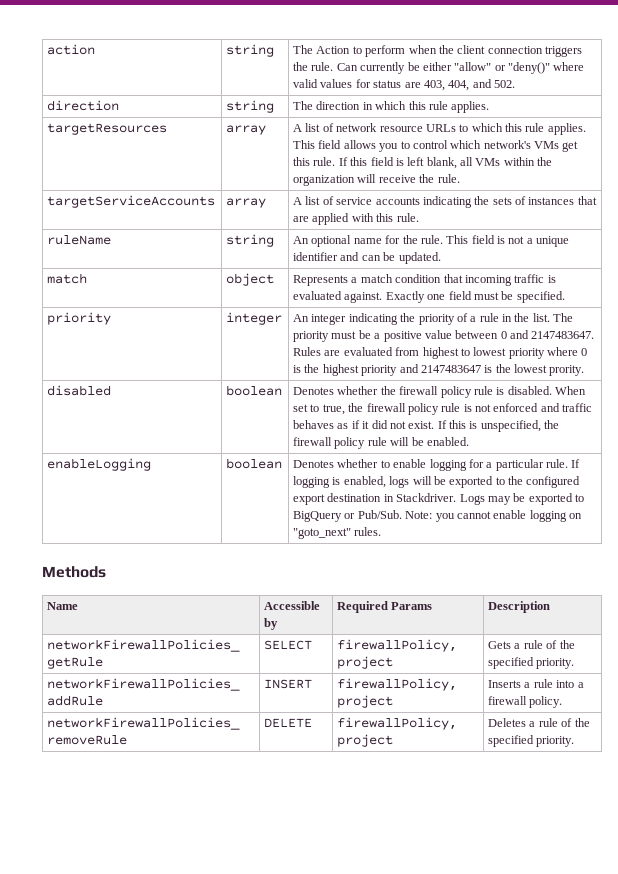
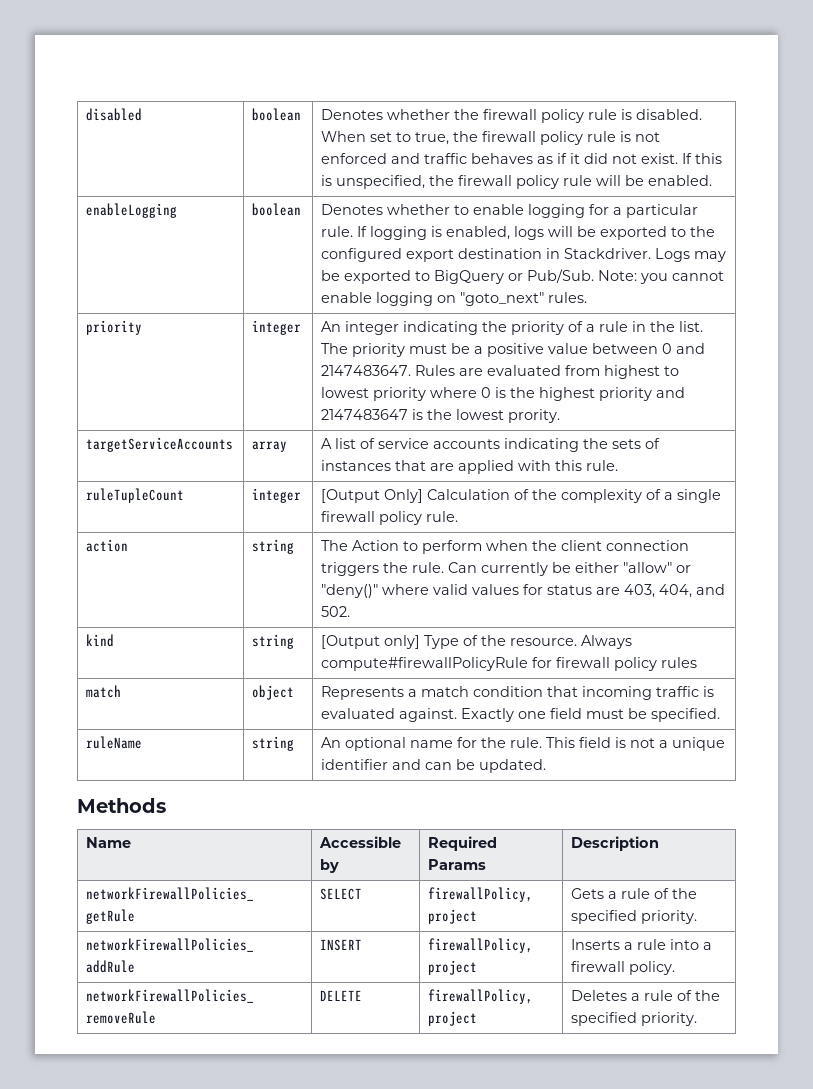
[47,44,96,55] [226,44,275,57] [293,45,583,57] [293,62,585,74] [293,79,516,91] [47,100,120,111] [226,100,275,113] [293,101,490,113] [47,123,168,135] [226,125,267,135] [293,123,586,135] [293,140,579,152] [293,157,553,169] [293,174,460,186] [47,195,216,208] [226,198,267,208] [293,196,597,208] [293,213,419,225] [47,235,112,245] [226,234,275,247] [293,235,570,247] [293,252,441,264] [47,273,88,284] [226,273,275,286] [293,274,556,286] [293,291,565,303] [47,312,112,325] [226,312,283,325] [293,313,574,325] [293,330,595,342] [293,347,588,359] [293,364,585,376] action | string | The Action to perform when the client connection triggers the rule. Can currently be either "allow" or "deny()" where valid values for status are 403, 404, and 502. // direction | string | The direction in which this rule applies. // targetResources | array | A list of network resource URLs to which this rule applies. This field allows you to control which network's VMs get this rule. If this field is left blank, all VMs within the organization will receive the rule. // targetServiceAccounts | array | A list of service accounts indicating the sets of instances that are applied with this rule. // ruleName | string | An optional name for the rule. This field is not a unique identifier and can be updated. // match | object | Represents a match condition that incoming traffic is evaluated against. Exactly one field must be specified. // priority | integer | An integer indicating the priority of a rule in the list. The priority must be a positive value between 0 and 2147483647. Rules are evaluated from highest to lowest priority where 0 is the highest priority and 2147483647 is the lowest prority. // -> (86, 114) none
(382, 531) none -> [86,320,143,335] [252,320,302,335] [321,321,704,335] [321,343,706,357] [321,365,680,379] [321,387,686,401] [321,409,561,423] [86,437,234,452] [252,441,288,452] [321,438,661,452] [321,460,619,474] [86,488,185,503] [252,488,302,503] [321,489,722,503] [321,511,459,525] [86,539,129,552] [252,539,295,554] [321,540,690,554] [321,562,692,576] [321,584,726,598] [321,606,351,617] [86,634,115,647] [252,634,295,649] [321,635,633,649] [321,657,698,671] [86,685,122,698] [252,685,295,700] [321,686,715,700] [321,708,721,722] [86,736,143,749] [252,736,295,751] [321,737,726,751] [321,759,547,773] // priority | integer | An integer indicating the priority of a rule in the list. The priority must be a positive value between 0 and 2147483647. Rules are evaluated from highest to lowest priority where 0 is the highest priority and 2147483647 is the lowest prority. // targetServiceAccounts | array | A list of service accounts indicating the sets of instances that are applied with this rule. // ruleTupleCount | integer | [Output Only] Calculation of the complexity of a single firewall policy rule. // action | string | The Action to perform when the client connection triggers the rule. Can currently be either "allow" or "deny()" where valid values for status are 403, 404, and 502. // kind | string | [Output only] Type of the resource. Always compute#firewallPolicyRule for firewall policy rules // match | object | Represents a match condition that incoming traffic is evaluated against. Exactly one field must be specified. // ruleName | string | An optional name for the rule. This field is not a unique identifier and can be updated.

